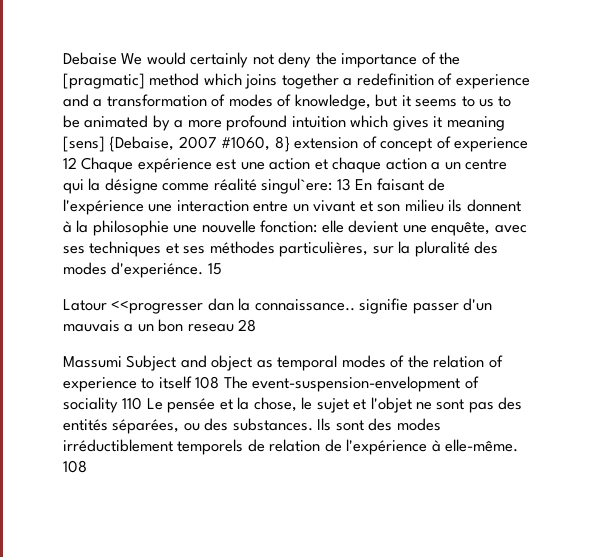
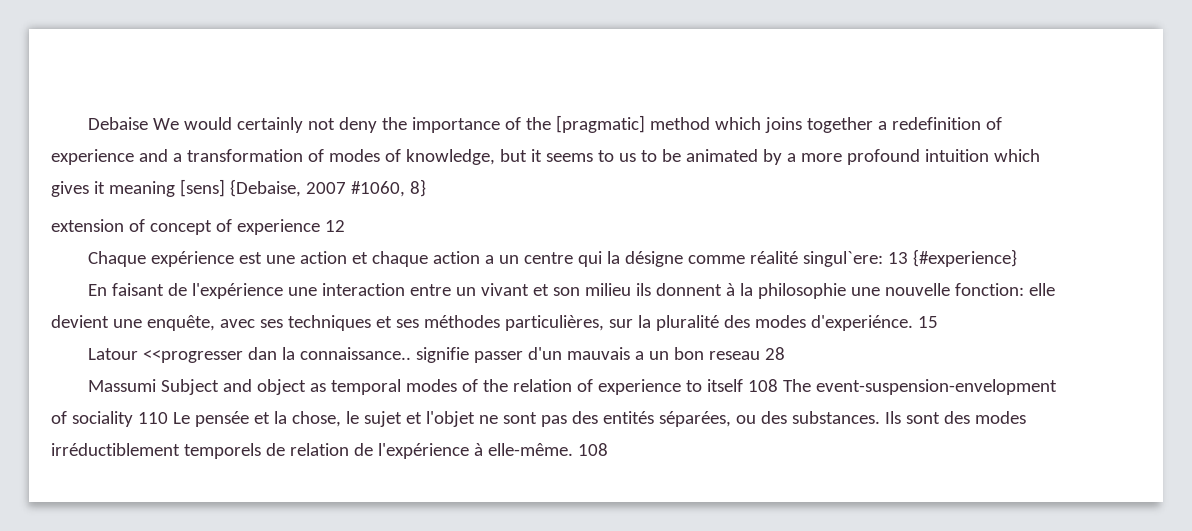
(290, 144) none -> (426, 188) //
(77, 163) none -> (345, 226) //
(351, 184) none -> [913,249,1018,267] {#experience} //

